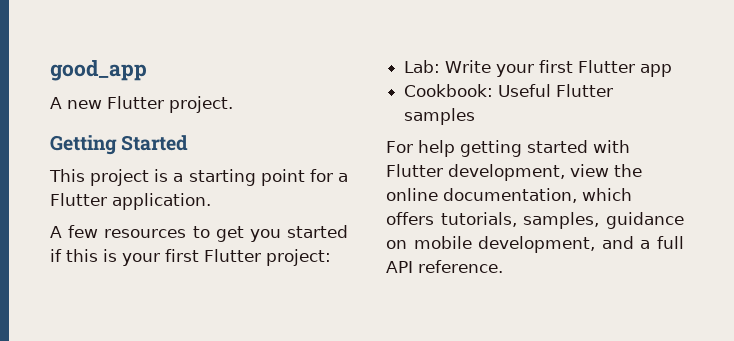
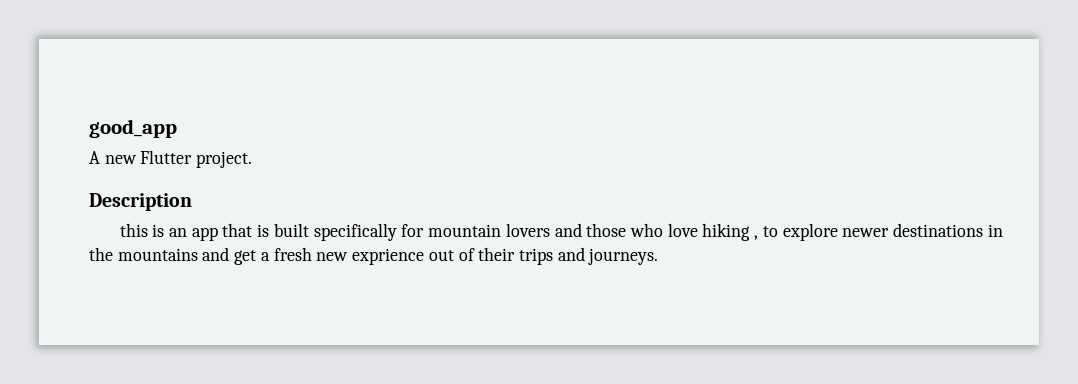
[50,135,189,155] [49,169,348,186] [50,193,211,210] [50,225,348,242] [50,249,331,266] [404,60,673,77] [404,84,614,97] [404,108,476,125] [386,140,630,157] [386,164,642,181] [386,188,632,203] [386,212,684,229] [386,236,684,253] [386,260,503,273] Getting Started // This project is a starting point for a Flutter application. // A few resources to get you started if this is your first Flutter project: // Lab: Write your first Flutter app // Cookbook: Useful Flutter samples // For help getting started with Flutter development, view the online documentation, which offers tutorials, samples, guidance on mobile development, and a full API reference. -> [89,193,192,211] [119,223,1003,241] [89,247,659,265] Description // this is an app that is built specifically for mountain lovers and those who love hiking , to explore newer destinations in the mountains and get a fresh new exprience out of their trips and journeys.

